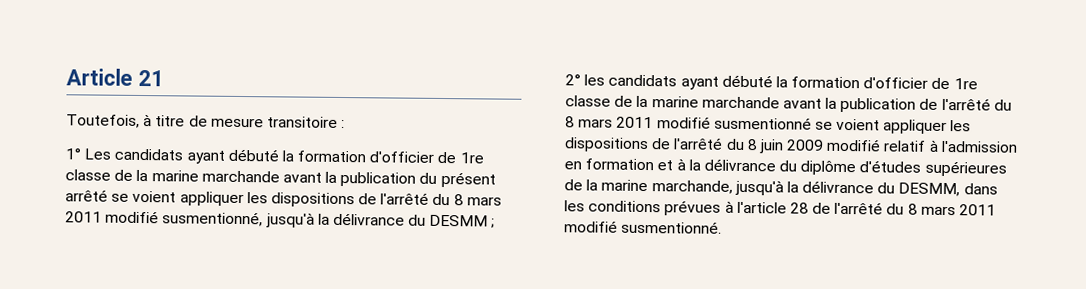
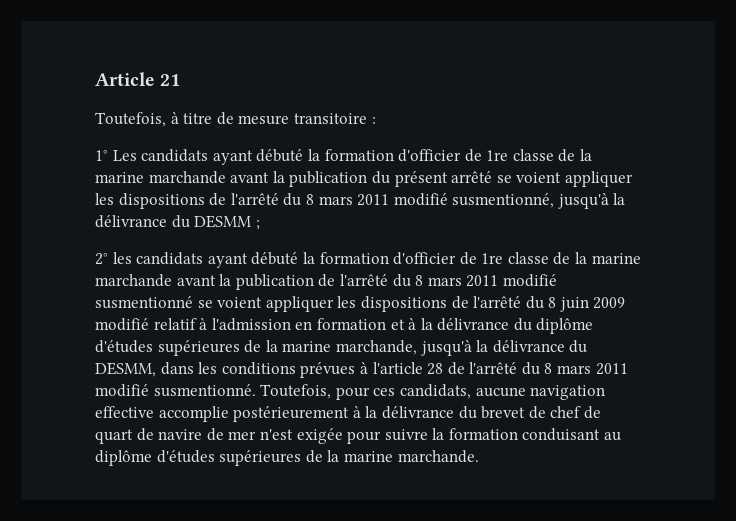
(723, 227) none -> [260,384,606,400] [95,406,601,422] [95,428,622,444] [95,450,479,466] Toutefois, pour ces candidats, aucune navigation effective accomplie postérieurement à la délivrance du brevet de chef de quart de navire de mer n'est exigée pour suivre la formation conduisant au diplôme d'études supérieures de la marine marchande.

